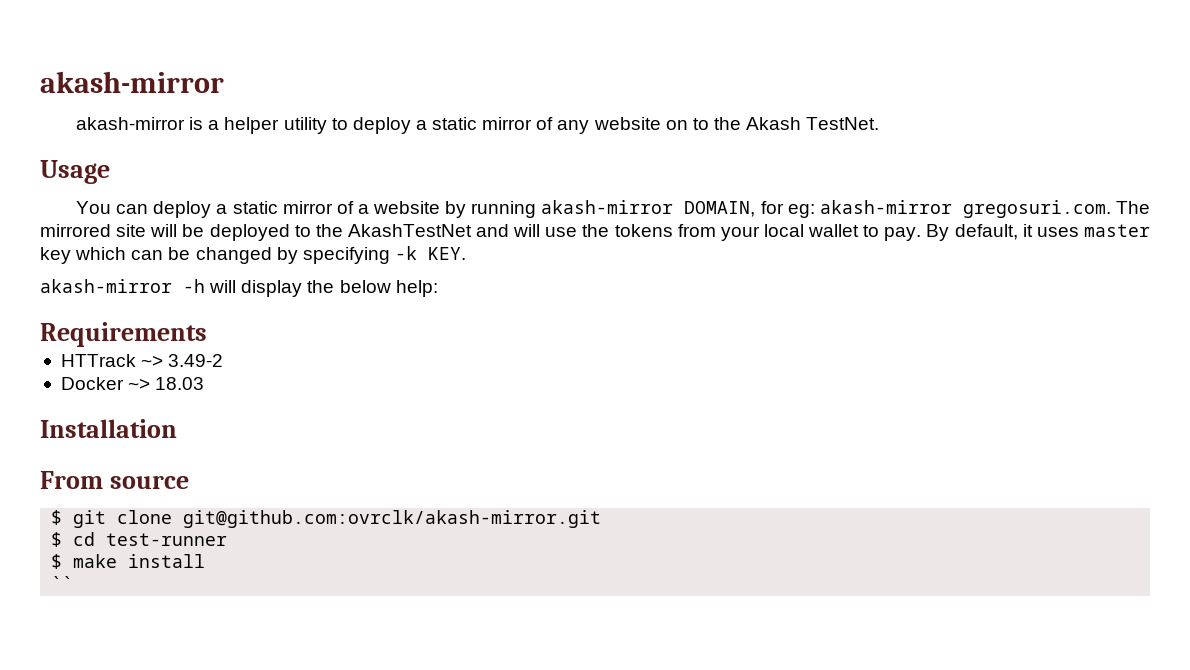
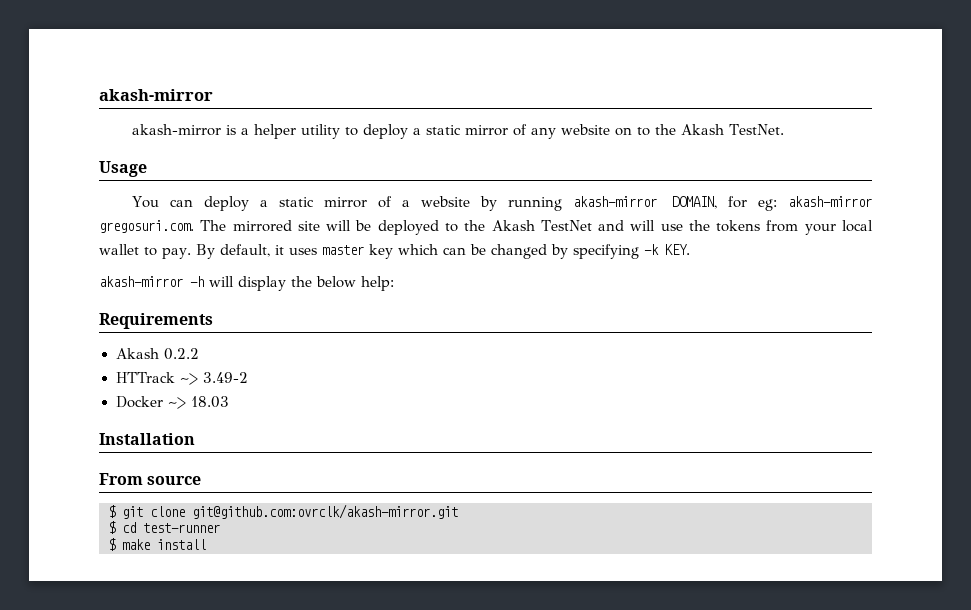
[347,224,472,237] AkashTestNet -> [491,220,592,231] Akash TestNet
(207, 334) none -> [115,348,199,360] // Akash 0.2.2
[51,576,74,590] // `` -> (206, 544) none

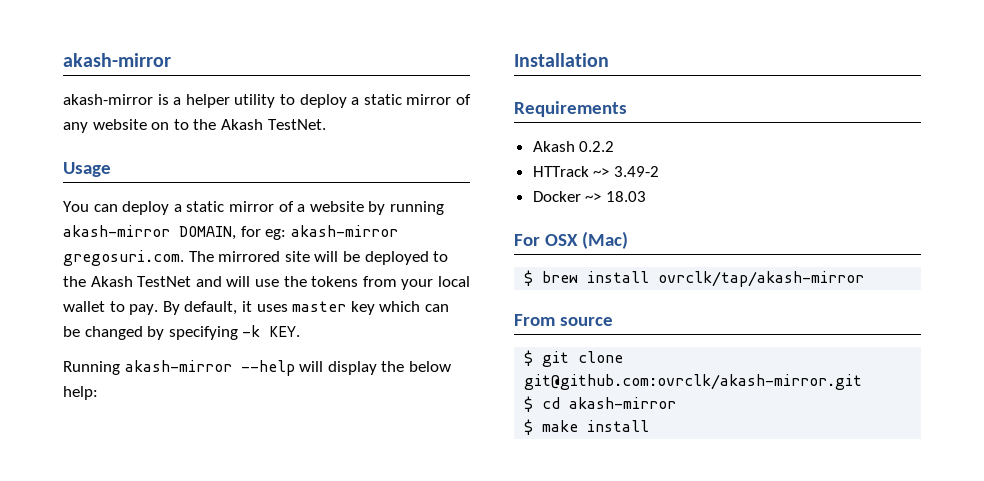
[99,276,204,287] akash-mirror -h -> [63,360,295,376] Running akash-mirror --help
(394, 283) none -> [514,53,609,67] // Installation
[99,433,195,445] Installation -> [514,231,628,249] [524,270,865,287] For OSX (Mac) // $ brew install ovrclk/tap/akash-mirror
[143,523,220,533] test-runner -> [569,397,677,409] akash-mirror

